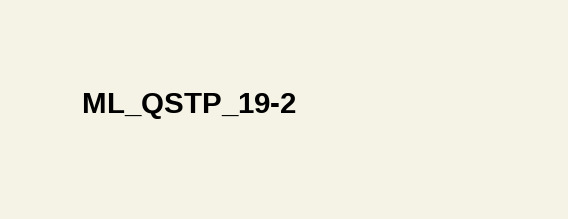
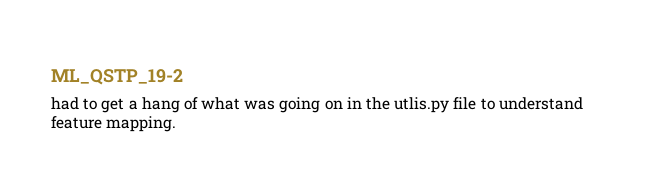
(296, 106) none -> [51,97,583,113] [51,116,177,132] // had to get a hang of what was going on in the utlis.py file to understand feature mapping.

